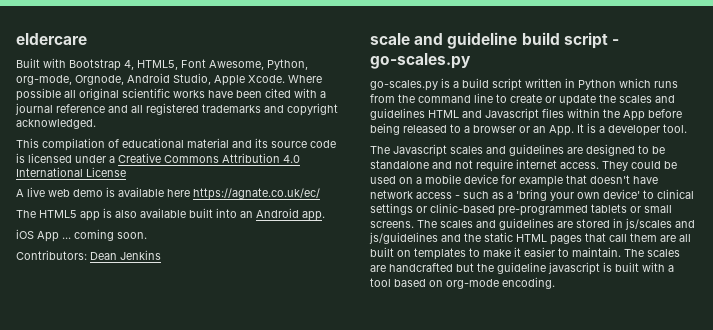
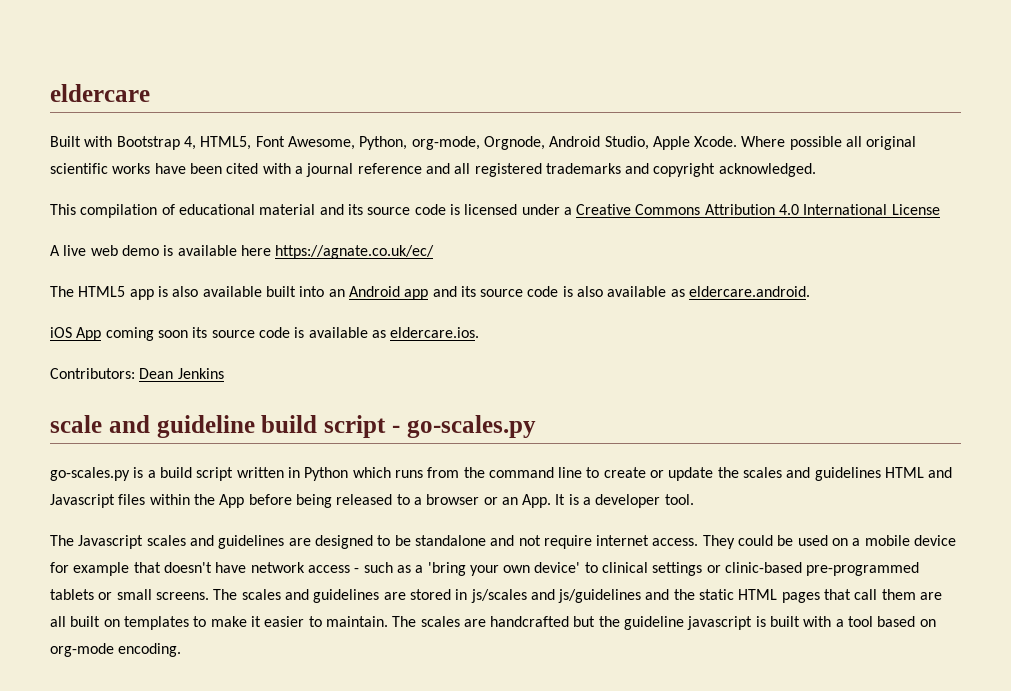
[302,211,325,221] [16,229,147,242] app. // iOS App ... coming soon. -> [404,286,811,300] [50,327,480,341] app and its source code is also available as eldercare.android. // iOS App coming soon its source code is available as eldercare.ios.

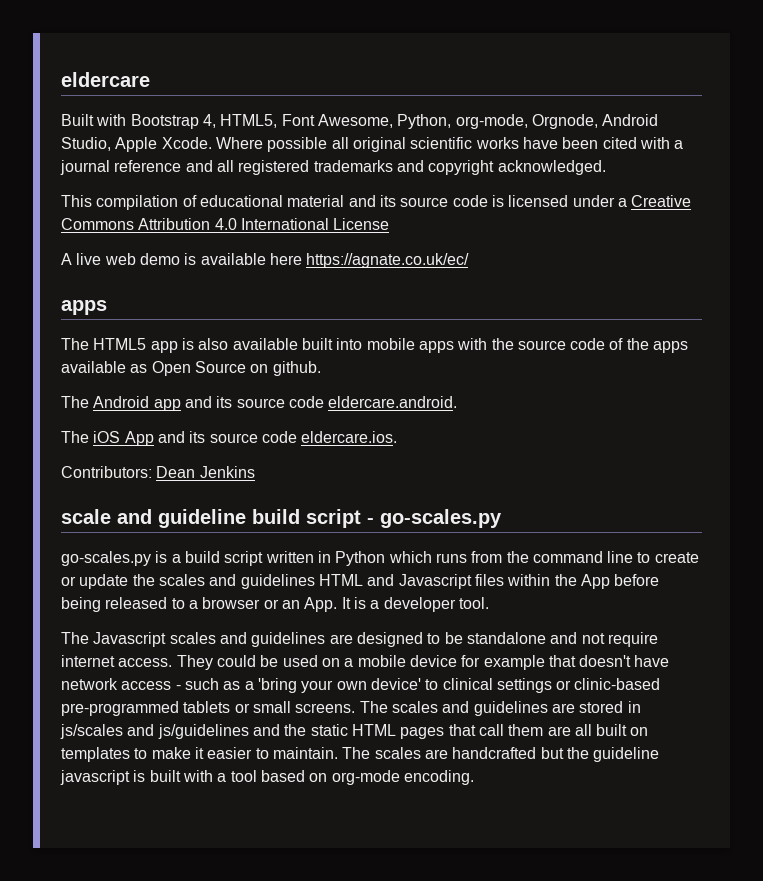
(435, 252) none -> [61,300,107,315] // apps
[328,289,345,297] an -> [366,338,689,353] [61,361,321,376] [61,396,89,408] mobile apps with the source code of the apps available as Open Source on github. // The
[562,286,685,297] is also available as -> (324, 402) none
(811, 291) none -> [61,431,89,443] The
[105,327,386,341] coming soon its source code is available as -> [157,431,297,443] and its source code

